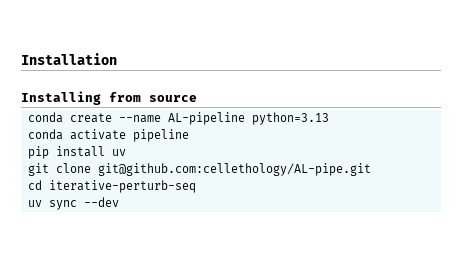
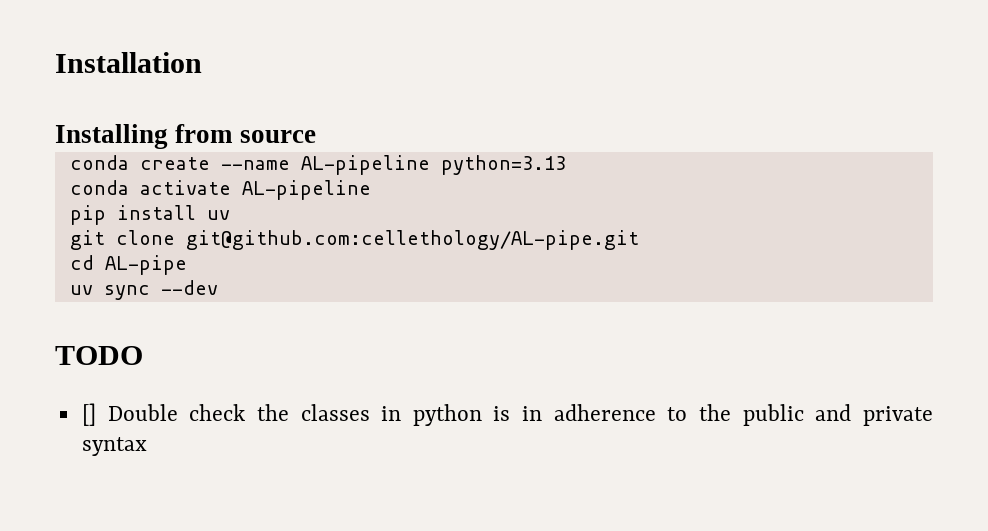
[132,129,189,142] pipeline -> [241,180,371,200] AL-pipeline
[48,180,196,193] iterative-perturb-seq -> [104,255,187,275] AL-pipe
(119, 202) none -> [55,346,143,365] [81,403,933,426] [81,437,147,456] // TODO // [] Double check the classes in python is in adherence to the public and private syntax

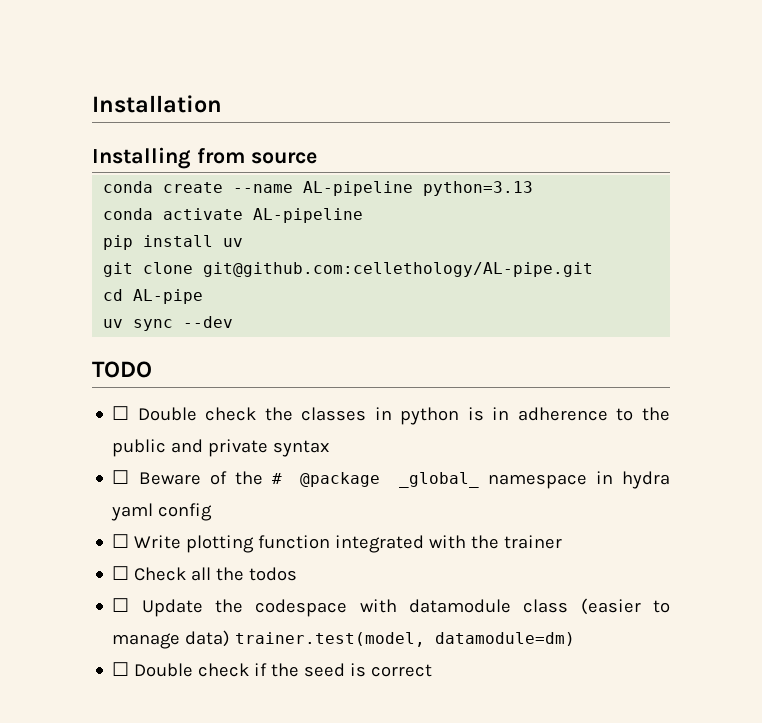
[81,403,96,426] [] -> [112,406,130,420] ☐
(147, 446) none -> [112,470,670,489] [111,503,213,521] [112,534,563,553] [112,566,298,581] [112,598,670,617] [112,630,576,649] [112,662,433,677] // ☐ Beware of the # @package _global_ namespace in hydra yaml config // ☐ Write plotting function integrated with the trainer // ☐ Check all the todos // ☐ Update the codespace with datamodule class (easier to manage data) trainer.test(model, datamodule=dm) // ☐ Double check if the seed is correct

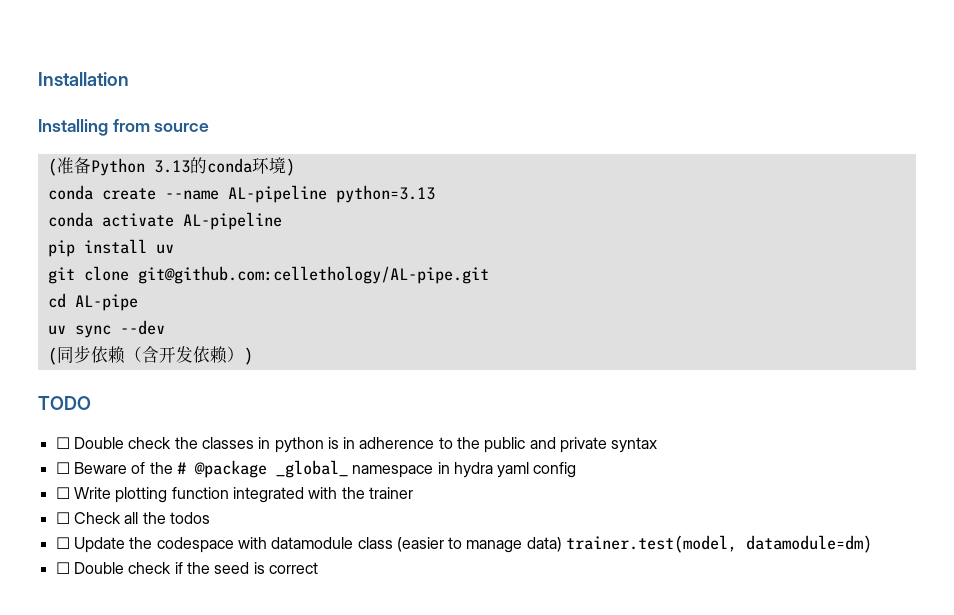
(317, 158) none -> [47,157,295,176] // (准备Python 3.13的conda环境)
(234, 322) none -> [47,345,253,365] // (同步依赖（含开发依赖）)

